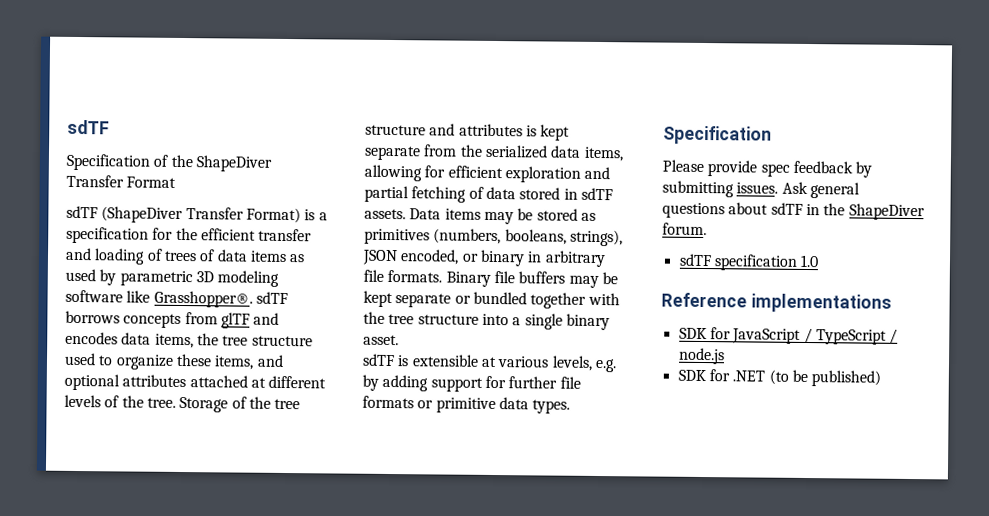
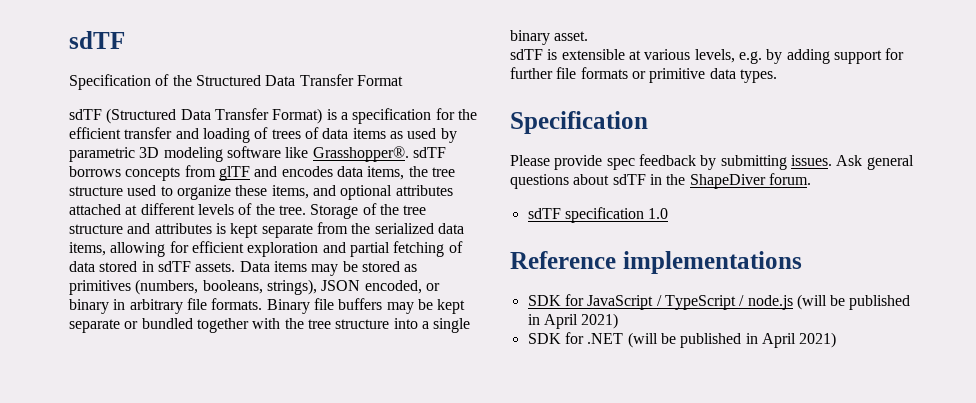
[195,155,272,172] ShapeDiver -> [195,75,296,86] Structured Data
[101,206,184,224] (ShapeDiver -> [106,108,211,124] (Structured Data
[677,369,882,387] // SDK for .NET (to be published) -> [796,294,911,310] [527,313,619,329] [527,332,837,348] (will be published in April 2021) // SDK for .NET (will be published in April 2021)

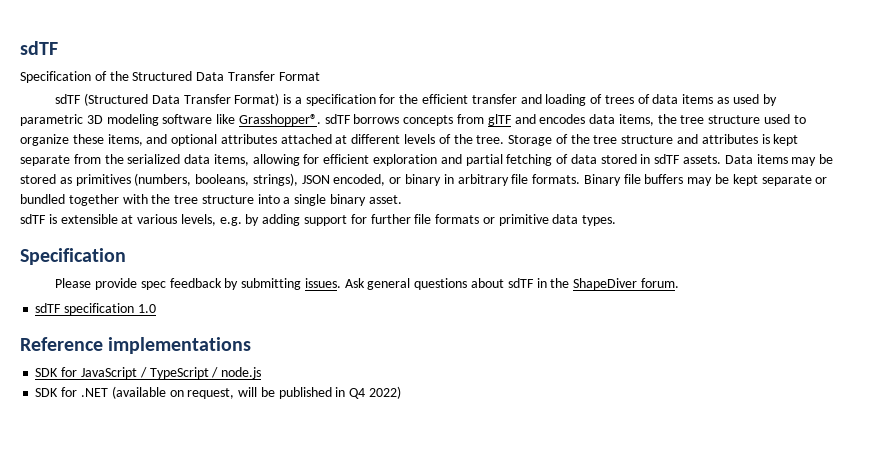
[796,294,911,310] [527,313,619,329] (will be published in April 2021) -> (262, 373) none
[627,332,837,348] (will be published in April 2021) -> [111,386,401,399] (available on request, will be published in Q4 2022)

